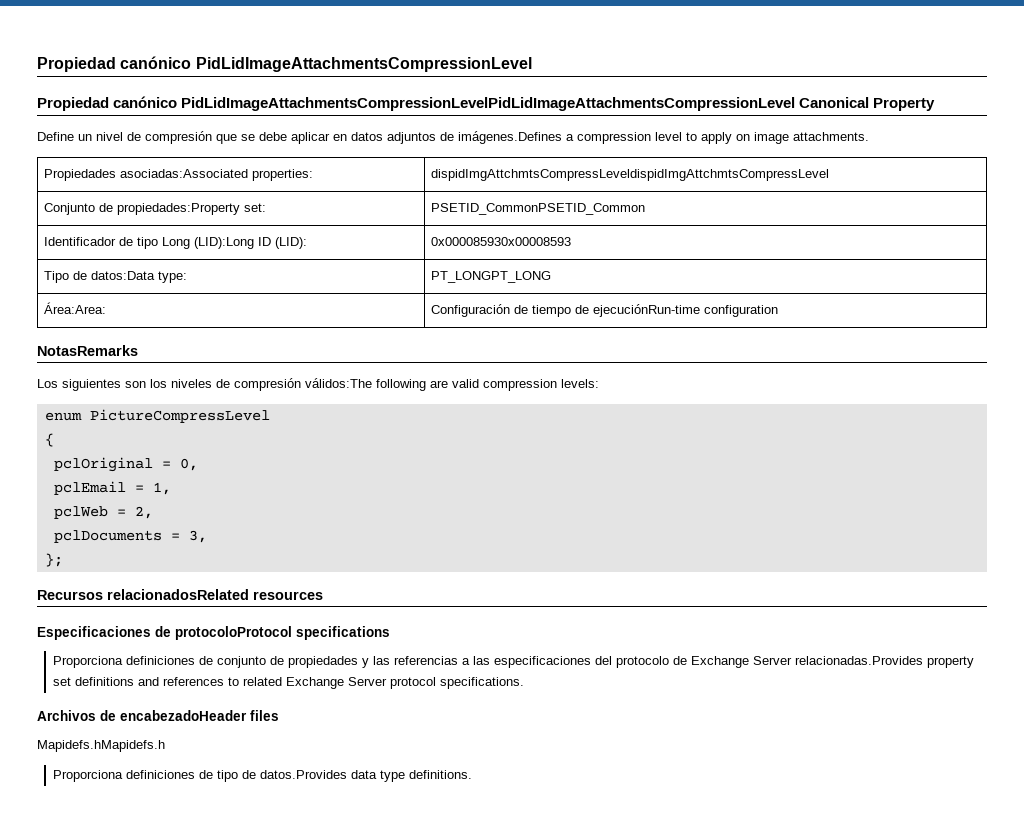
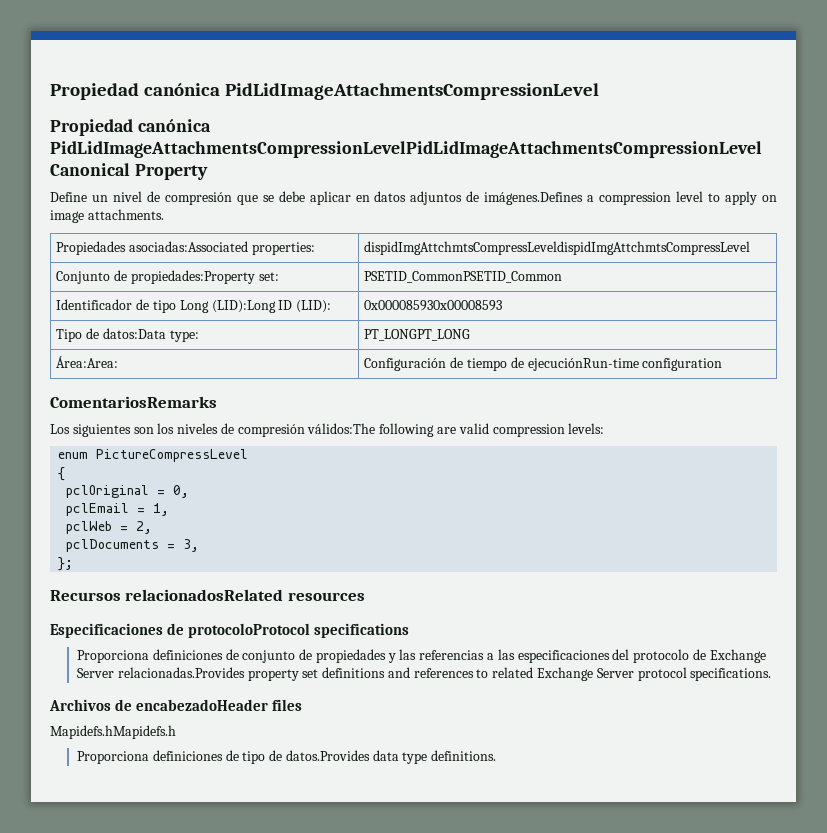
[37,56,192,72] Propiedad canónico -> [50,83,221,100] Propiedad canónica
[113,96,178,108] canónico -> [137,119,211,132] canónica
[37,345,138,356] NotasRemarks -> [50,396,217,408] ComentariosRemarks

